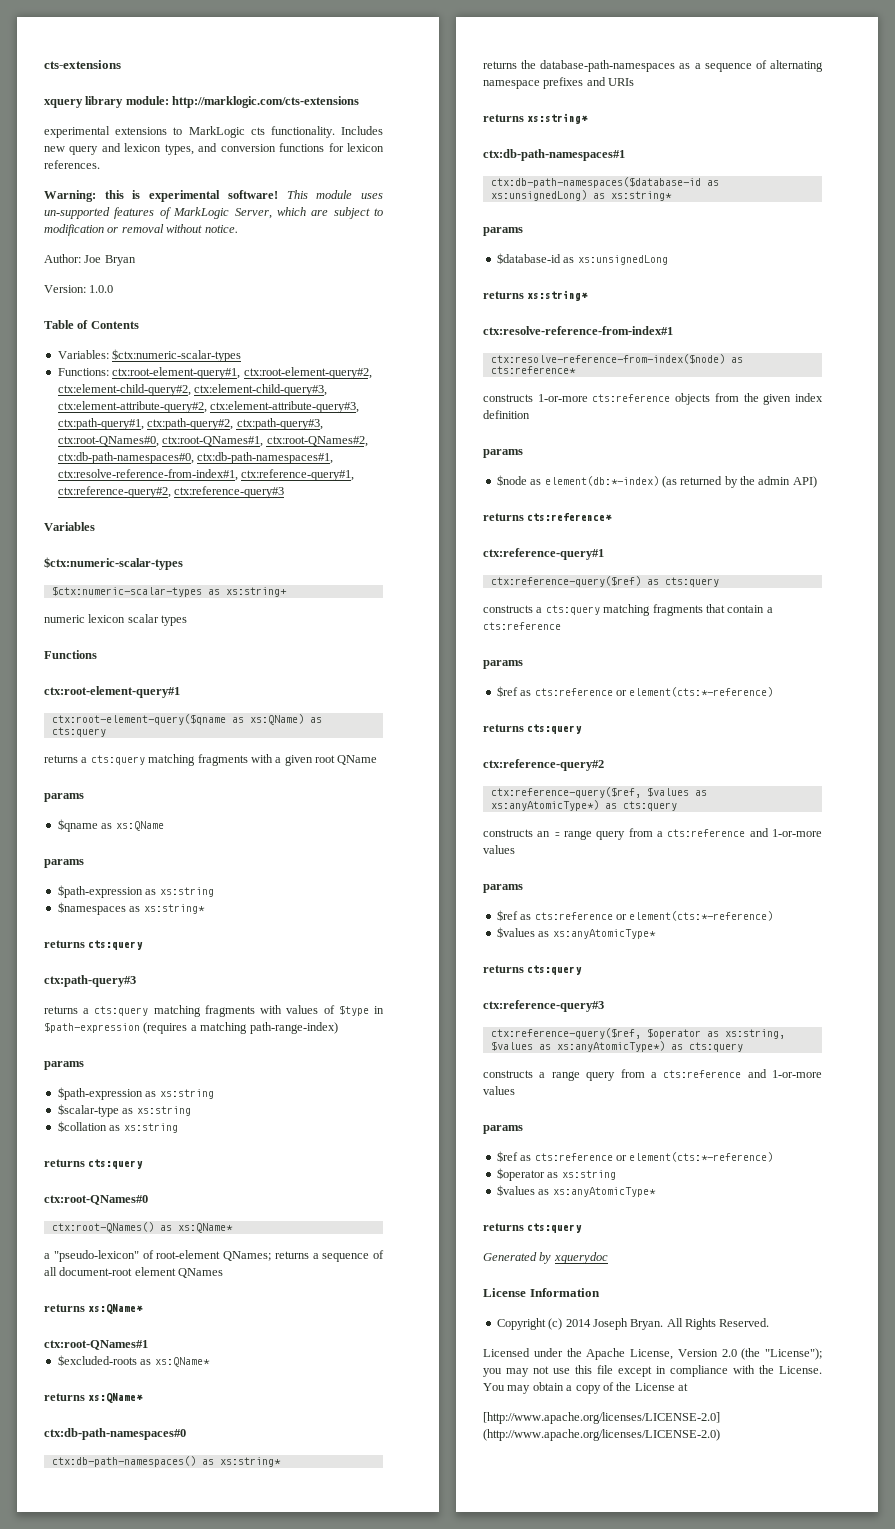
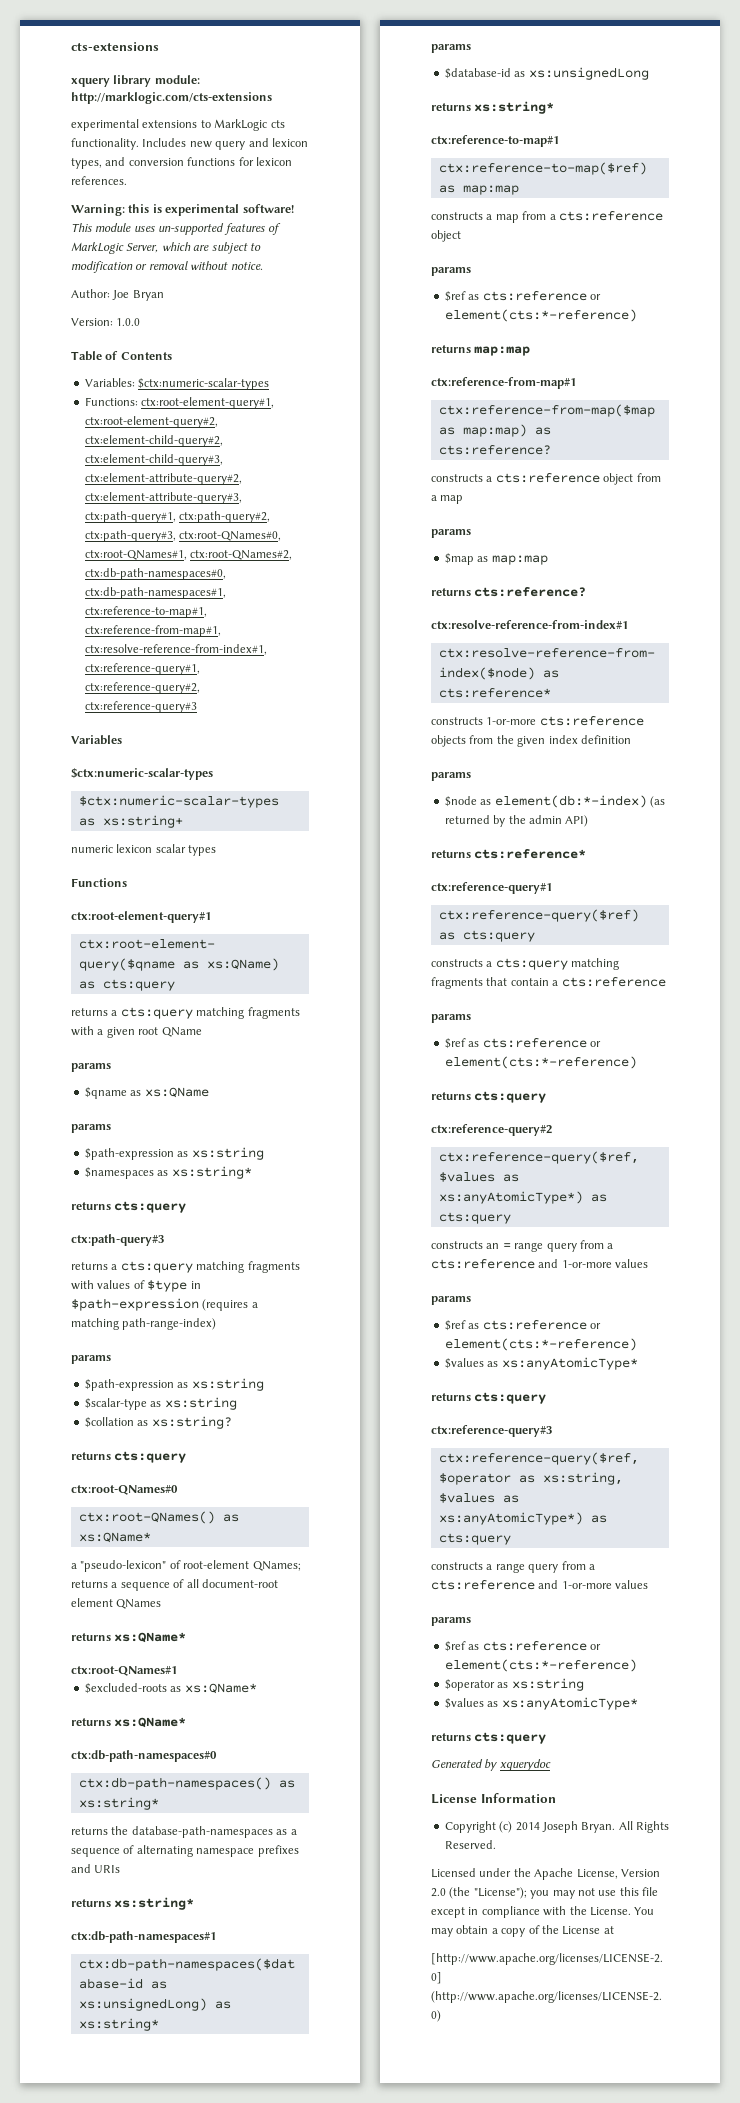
(334, 458) none -> [84,606,207,618] [84,625,221,637] ctx:reference-to-map#1, ctx:reference-from-map#1,
[123,1123,178,1133] xs:string -> [151,1416,232,1429] xs:string?
(589, 295) none -> [431,135,559,147] [438,162,647,175] [438,185,519,195] [431,211,663,223] [431,230,461,242] [431,267,471,276] [444,291,601,302] [444,309,637,322] [431,345,531,356] [431,377,576,389] [438,404,655,417] [438,424,551,437] [438,445,551,455] [431,473,661,485] [431,495,464,504] [431,529,471,538] [444,553,548,565] [431,587,587,597] // ctx:reference-to-map#1 // ctx:reference-to-map($ref) as map:map // constructs a map from a cts:reference object // params // $ref as cts:reference or element(cts:*-reference) // returns map:map // ctx:reference-from-map#1 // ctx:reference-from-map($map as map:map) as cts:reference? // constructs a cts:reference object from a map // params // $map as map:map // returns cts:reference?

